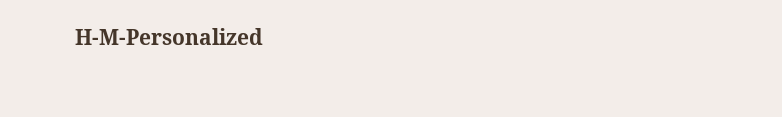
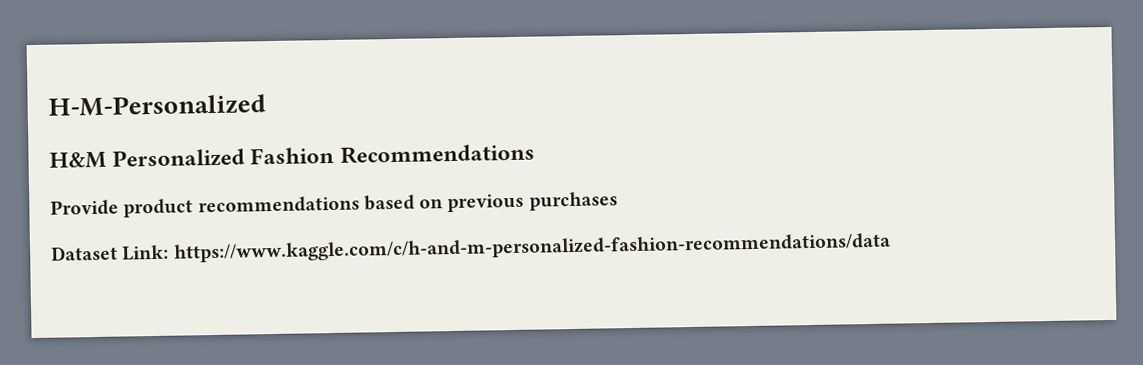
(263, 36) none -> [49,143,535,169] [50,191,618,218] [51,232,891,263] // H&M Personalized Fashion Recommendations // Provide product recommendations based on previous purchases // Dataset Link: https://www.kaggle.com/c/h-and-m-personalized-fashion-recommendations/data

